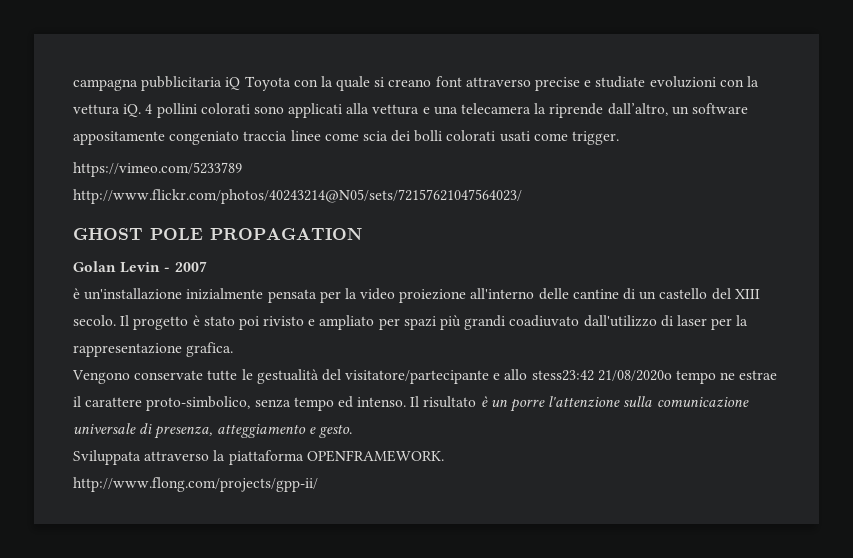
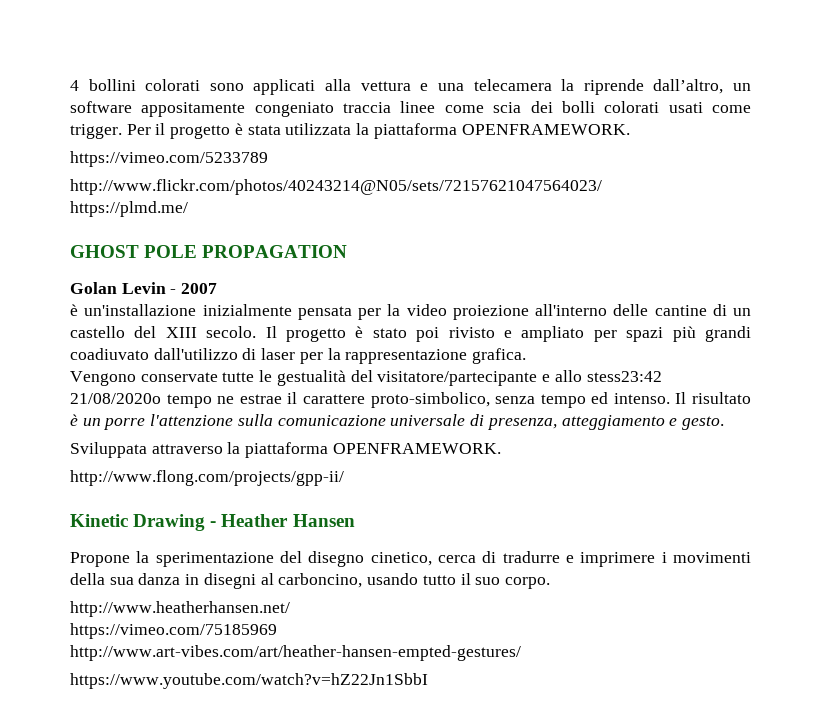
[73,76,759,91] [73,103,197,118] campagna pubblicitaria iQ Toyota con la quale si creano font attraverso precise e studiate evoluzioni con la vettura iQ. 4 pollini -> [70,79,136,91] 4 bollini
(620, 138) none -> [126,123,630,139] Per il progetto è stata utilizzata la piattaforma OPENFRAMEWORK.
(522, 196) none -> [70,201,188,217] // https://plmd.me/
(318, 484) none -> [70,514,355,531] [70,551,751,567] [70,573,550,589] [70,601,290,617] [70,623,277,639] [70,645,521,661] [70,673,428,689] // Kinetic Drawing - Heather Hansen // Propone la sperimentazione del disegno cinetico, cerca di tradurre e imprimere i movimenti della sua danza in disegni al carboncino, usando tutto il suo corpo. // http://www.heatherhansen.net/ // https://vimeo.com/75185969 // http://www.art-vibes.com/art/heather-hansen-empted-gestures/ // https://www.youtube.com/watch?v=hZ22Jn1SbbI

